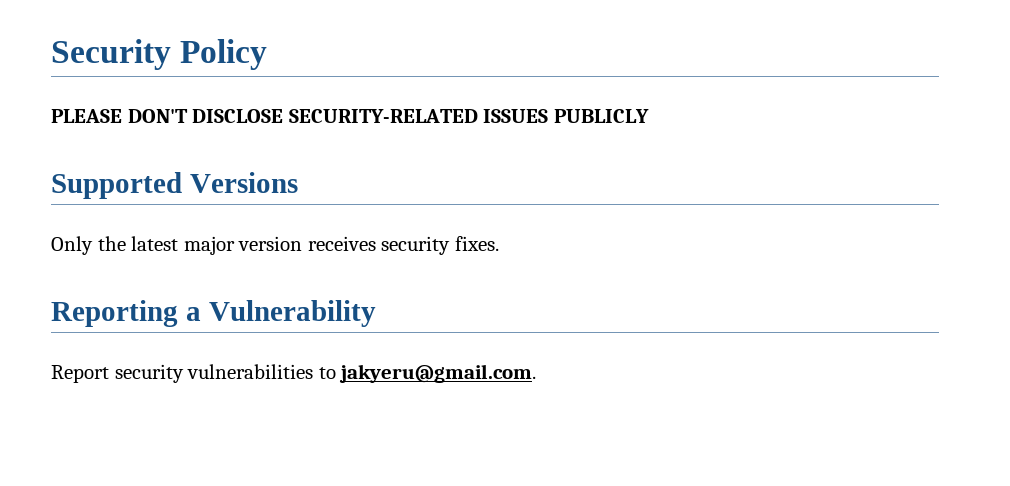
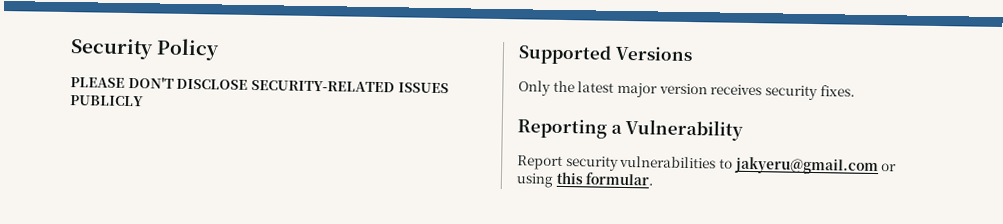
[339,364,537,383] jakyeru@gmail.com. -> [733,156,898,176] [516,171,655,188] jakyeru@gmail.com or using this formular.

